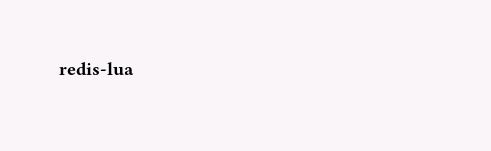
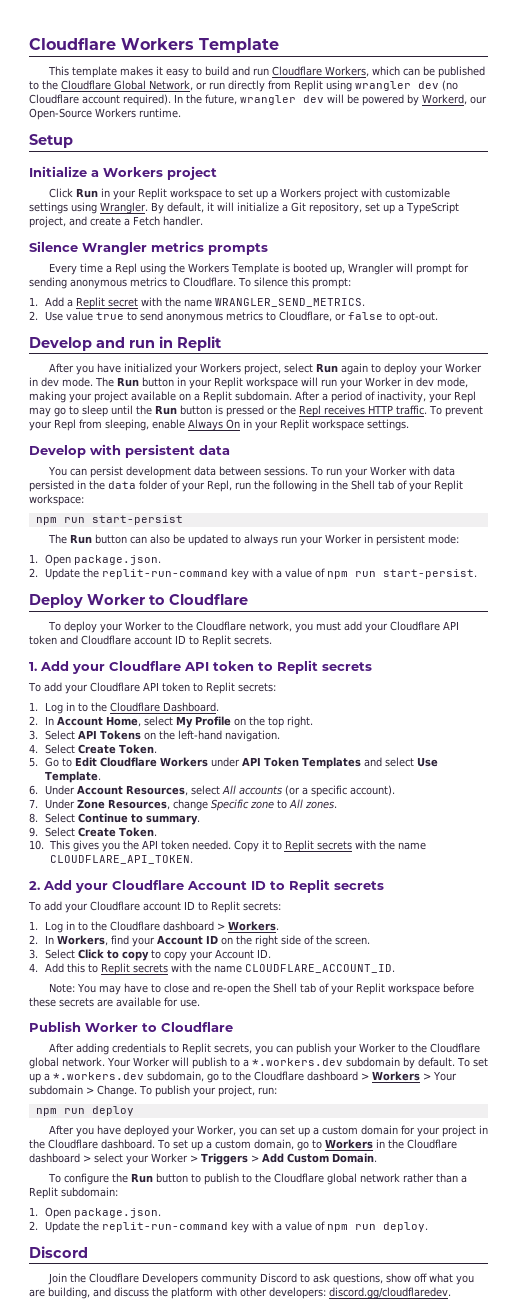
[59,62,134,76] redis-lua -> [29,38,279,53] [47,66,485,78] [29,80,458,92] [29,94,487,106] [29,108,181,120] [29,134,73,148] [29,166,217,180] [48,188,450,200] [29,202,459,214] [29,216,203,228] [29,241,268,255] [48,263,469,275] [29,277,351,289] [29,297,366,309] [29,311,439,323] [29,336,222,351] [48,363,482,375] [29,377,468,389] [29,391,476,403] [29,405,483,417] [29,419,409,431] [29,444,230,458] [47,466,455,478] [29,480,463,492] [29,494,84,506] [35,515,183,525] [47,534,459,546] [29,554,162,566] [29,568,478,580] [29,594,248,608] [47,621,459,633] [29,635,272,647] [29,660,372,674] [28,682,276,694] [29,702,220,714] [29,716,314,728] [29,730,281,742] [29,744,158,754] [29,757,439,769] [45,771,102,783] [29,785,396,797] [29,799,338,811] [29,813,201,825] [29,827,158,837] [29,840,426,852] [49,855,193,864] [29,879,384,893] [28,901,281,913] [29,921,280,933] [29,935,371,947] [29,949,272,961] [29,963,396,975] [48,983,474,995] [29,997,200,1007] [29,1021,233,1032] [48,1043,480,1055] [29,1057,488,1069] [29,1071,457,1083] [29,1085,277,1097] [35,1106,134,1116] [48,1125,488,1137] [29,1139,457,1151] [29,1153,377,1165] [47,1173,467,1185] [29,1187,118,1199] [29,1207,162,1219] [29,1221,429,1233] [29,1246,88,1258] [47,1273,474,1285] [29,1287,451,1299] Cloudflare Workers Template // This template makes it easy to build and run Cloudflare Workers, which can be published to the Cloudflare Global Network, or run directly from Replit using wrangler dev (no Cloudflare account required). In the future, wrangler dev will be powered by Workerd, our Open-Source Workers runtime. // Setup // Initialize a Workers project // Click Run in your Replit workspace to set up a Workers project with customizable settings using Wrangler. By default, it will initialize a Git repository, set up a TypeScript project, and create a Fetch handler. // Silence Wrangler metrics prompts // Every time a Repl using the Workers Template is booted up, Wrangler will prompt for sending anonymous metrics to Cloudflare. To silence this prompt: // 1. Add a Replit secret with the name WRANGLER_SEND_METRICS. // 2. Use value true to send anonymous metrics to Cloudflare, or false to opt-out. // Develop and run in Replit // After you have initialized your Workers project, select Run again to deploy your Worker in dev mode. The Run button in your Replit workspace will run your Worker in dev mode, making your project available on a Replit subdomain. After a period of inactivity, your Repl may go to sleep until the Run button is pressed or the Repl receives HTTP traffic. To prevent your Repl from sleeping, enable Always On in your Replit workspace settings. // Develop with persistent data // You can persist development data between sessions. To run your Worker with data persisted in the data folder of your Repl, run the following in the Shell tab of your Replit workspace: // npm run start-persist // The Run button can also be updated to always run your Worker in persistent mode: // 1. Open package.json. // 2. Update the replit-run-command key with a value of npm run start-persist. // Deploy Worker to Cloudflare // To deploy your Worker to the Cloudflare network, you must add your Cloudflare API token and Cloudflare account ID to Replit secrets. // 1. Add your Cloudflare API token to Replit secrets // To add your Cloudflare API token to Replit secrets: // 1. Log in to the Cloudflare Dashboard. // 2. In Account Home, select My Profile on the top right. // 3. Select API Tokens on the left-hand navigation. // 4. Select Create Token. // 5. Go to Edit Cloudflare Workers under API Token Templates and select Use Template. // 6. Under Account Resources, select All accounts (or a specific account). // 7. Under Zone Resources, change Specific zone to All zones. // 8. Select Continue to summary. // 9. Select Create Token. // 10. This gives you the API token needed. Copy it to Replit secrets with the name CLOUDFLARE_API_TOKEN. // 2. Add your Cloudflare Account ID to Replit secrets // To add your Cloudflare account ID to Replit secrets: // 1. Log in to the Cloudflare dashboard > Workers. // 2. In Workers, find your Account ID on the right side of the screen. // 3. Select Click to copy to copy your Account ID. // 4. Add this to Replit secrets with the name CLOUDFLARE_ACCOUNT_ID. // Note: You may have to close and re-open the Shell tab of your Replit workspace before these secrets are available for use. // Publish Worker to Cloudflare // After adding credentials to Replit secrets, you can publish your Worker to the Cloudflare global network. Your Worker will publish to a *.workers.dev subdomain by default. To set up a *.workers.dev subdomain, go to the Cloudflare dashboard > Workers > Your subdomain > Change. To publish your project, run: // npm run deploy // After you have deployed your Worker, you can set up a custom domain for your project in the Cloudflare dashboard. To set up a custom domain, go to Workers in the Cloudflare dashboard > select your Worker > Triggers > Add Custom Domain. // To configure the Run button to publish to the Cloudflare global network rather than a Replit subdomain: // 1. Open package.json. // 2. Update the replit-run-command key with a value of npm run deploy. // Discord // Join the Cloudflare Developers community Discord to ask questions, show off what you are building, and discuss the platform with other developers: discord.gg/cloudflaredev.

